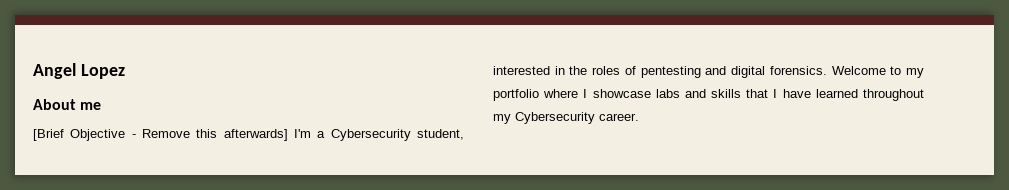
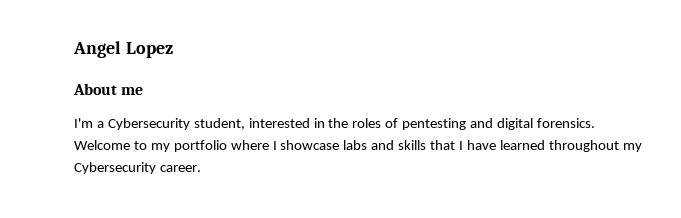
[33,129,288,141] [Brief Objective - Remove this afterwards] -> (144, 91) none

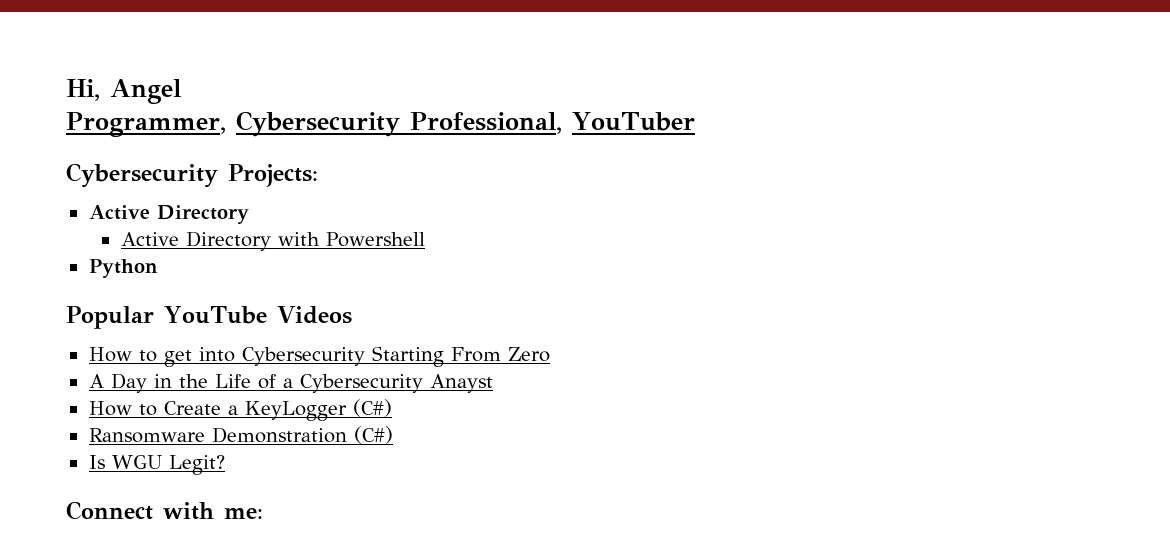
(73, 49) none -> [66,79,100,101] Hi,
[125,42,173,58] [73,83,144,95] [74,118,595,130] [74,140,642,152] [74,162,201,174] Lopez // About me // I'm a Cybersecurity student, interested in the roles of pentesting and digital forensics. Welcome to my portfolio where I showcase labs and skills that I have learned throughout my Cybersecurity career. -> [66,111,695,137] [66,163,318,188] [88,205,249,224] [120,231,425,251] [88,259,158,278] [66,306,352,329] [88,346,550,367] [88,373,493,393] [88,399,392,421] [88,426,393,444] [88,455,225,475] [66,501,263,520] // Programmer, Cybersecurity Professional, YouTuber // Cybersecurity Projects: // Active Directory // Active Directory with Powershell // Python // Popular YouTube Videos // How to get into Cybersecurity Starting From Zero // A Day in the Life of a Cybersecurity Anayst // How to Create a KeyLogger (C#) // Ransomware Demonstration (C#) // Is WGU Legit? // Connect with me:

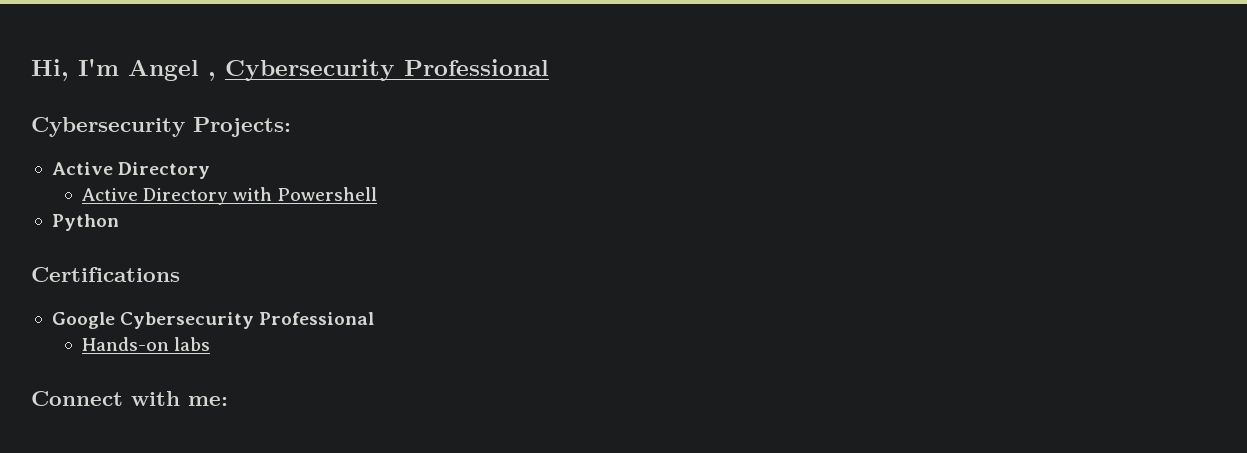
(100, 90) none -> [78,58,119,76] I'm
[66,111,695,137] // Programmer, Cybersecurity Professional, YouTuber -> [208,59,549,81] , Cybersecurity Professional
[66,306,352,329] [88,346,550,367] [88,373,493,393] [88,399,392,421] [88,426,393,444] [88,455,225,475] Popular YouTube Videos // How to get into Cybersecurity Starting From Zero // A Day in the Life of a Cybersecurity Anayst // How to Create a KeyLogger (C#) // Ransomware Demonstration (C#) // Is WGU Legit? -> [31,267,180,282] [51,312,375,329] [81,337,210,351] Certifications // Google Cybersecurity Professional // Hands-on labs

